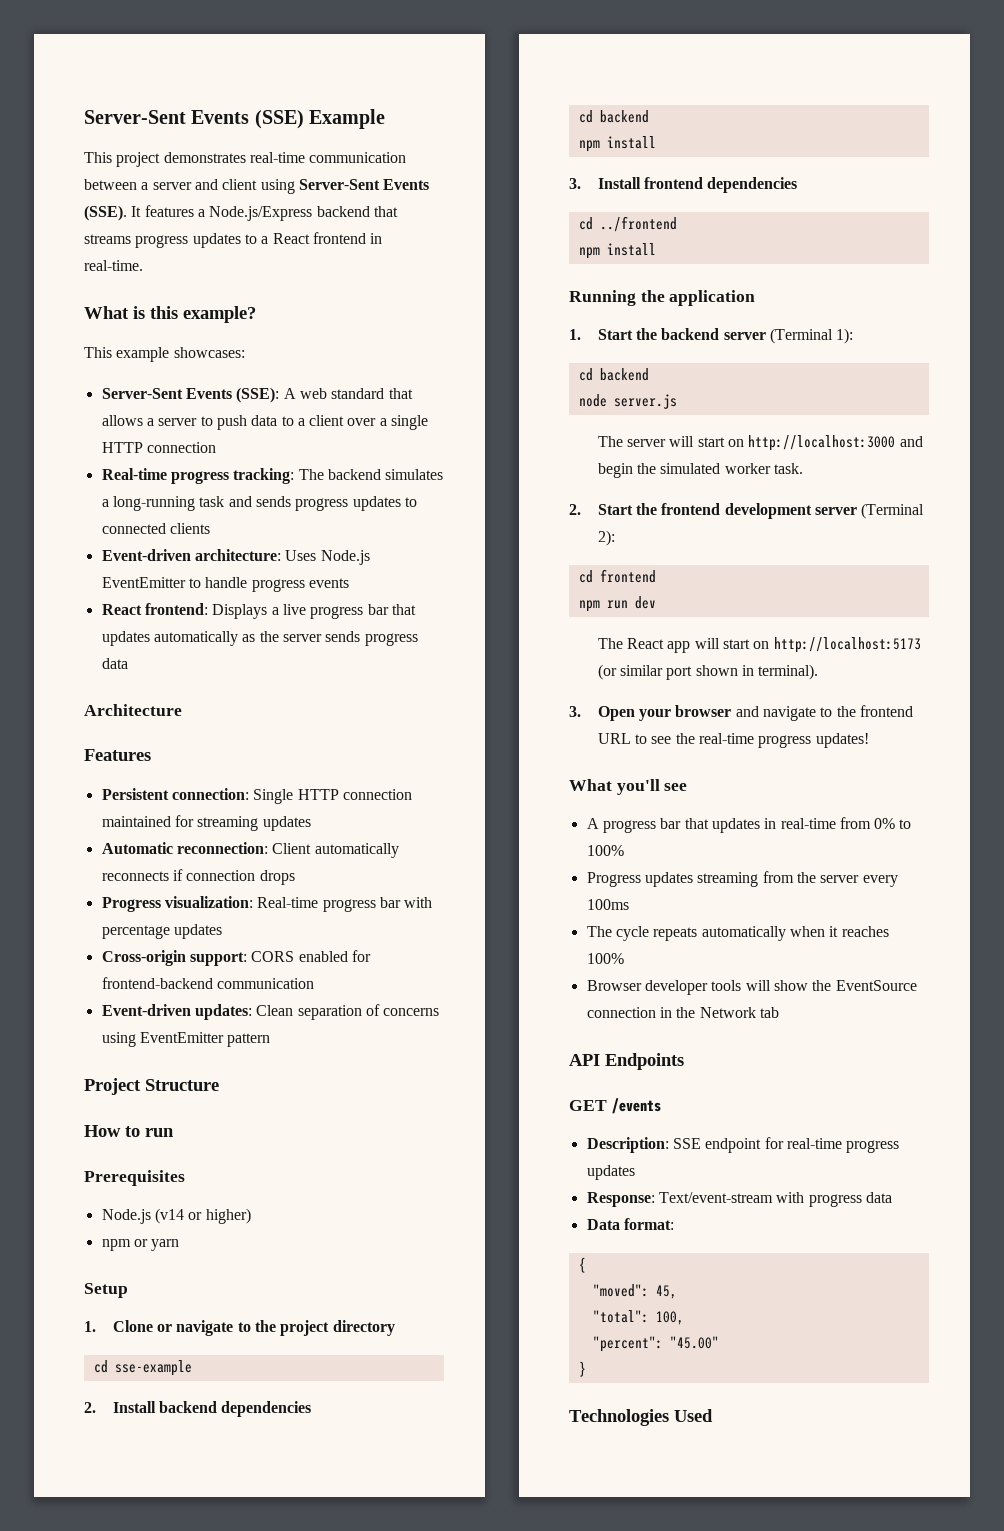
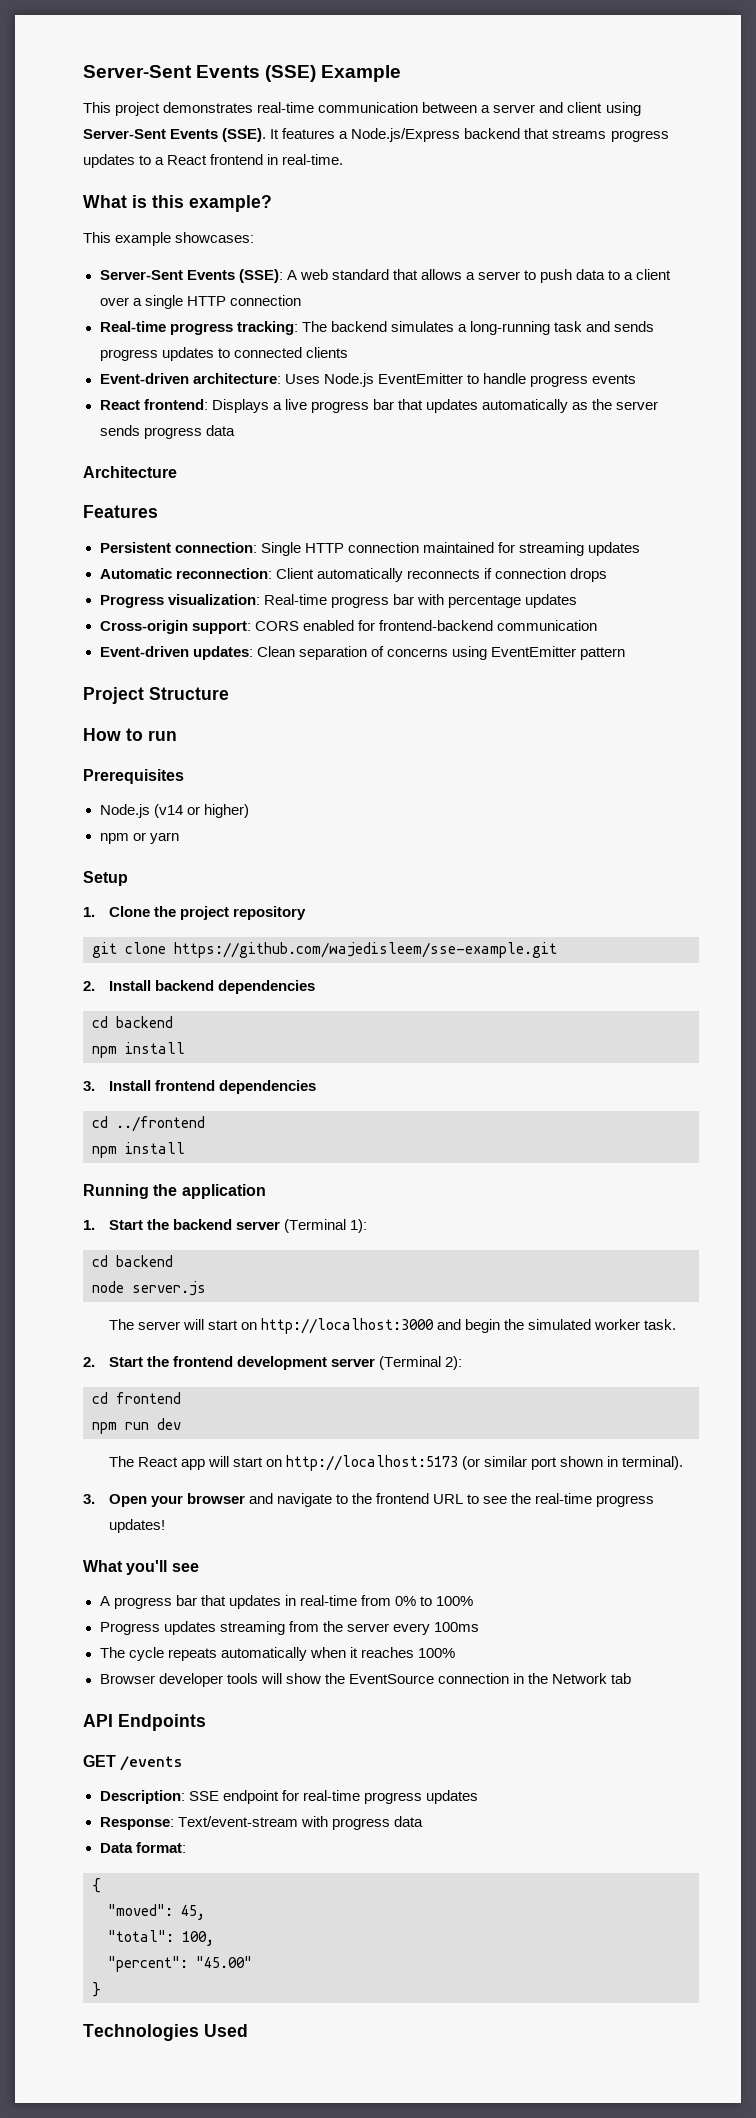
[156,1320,395,1336] [93,1360,192,1376] or navigate to the project directory // cd sse-example -> [153,906,306,920] [92,942,557,958] the project repository // git clone https://github.com/wajedisleem/sse-example.git

